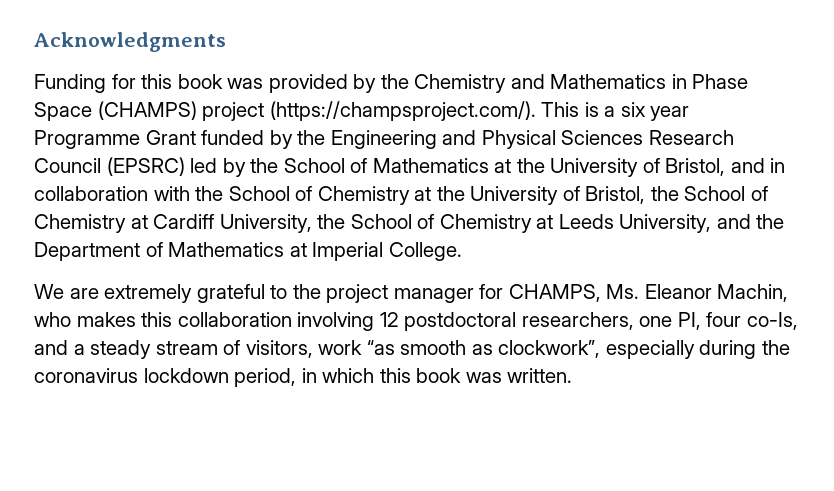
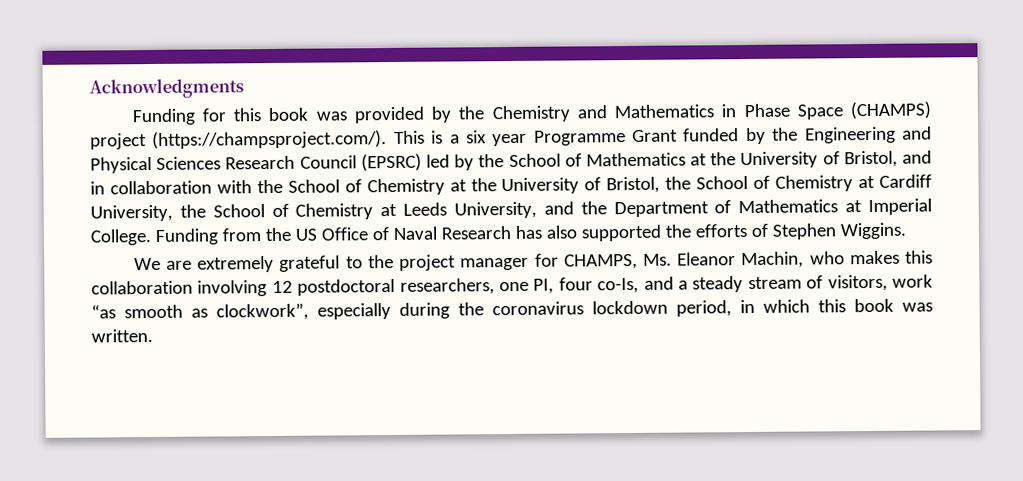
(462, 251) none -> [154,222,906,245] Funding from the US Office of Naval Research has also supported the efforts of Stephen Wiggins.

